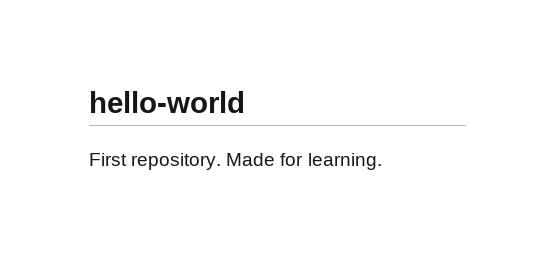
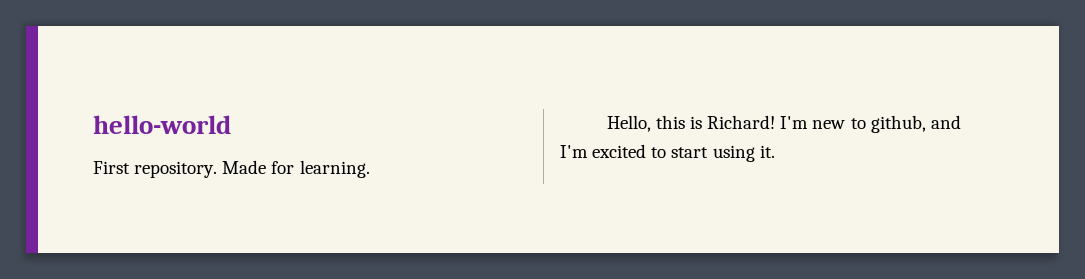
(382, 161) none -> [606,115,961,133] [560,144,775,162] // Hello, this is Richard! I'm new to github, and I'm excited to start using it.

